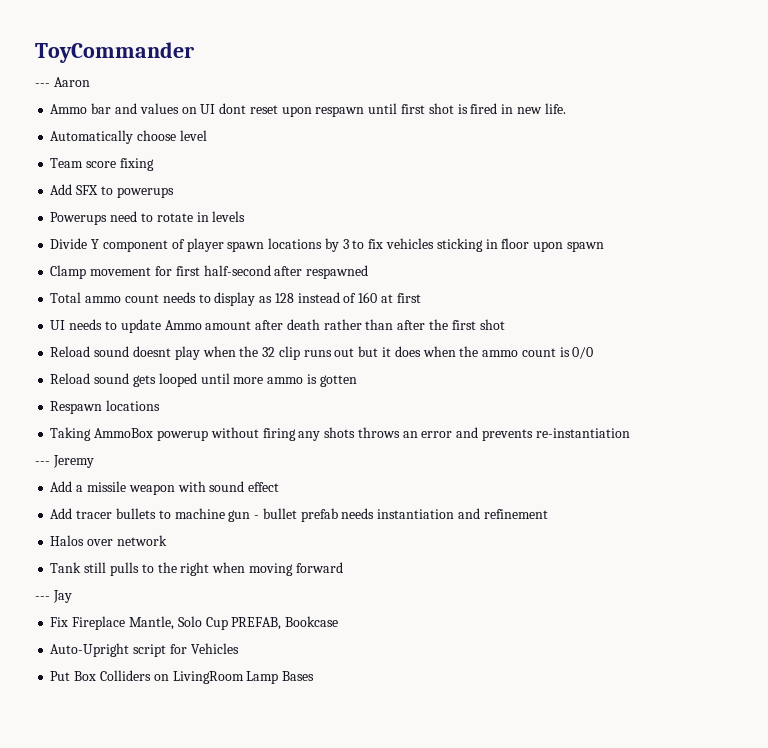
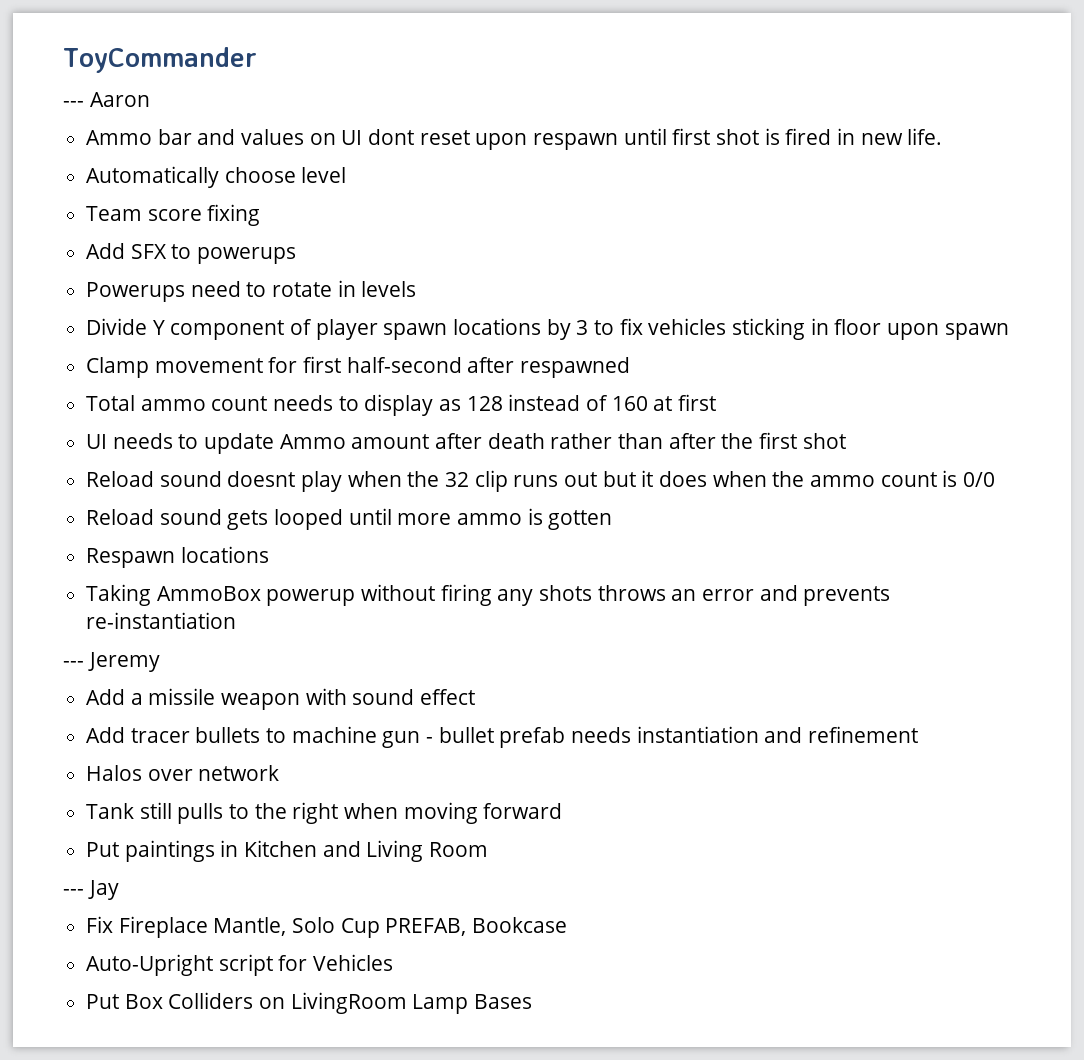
(343, 567) none -> [86,840,489,862] // Put paintings in Kitchen and Living Room

